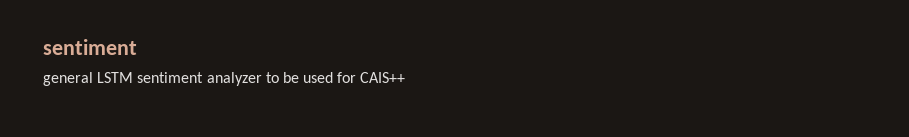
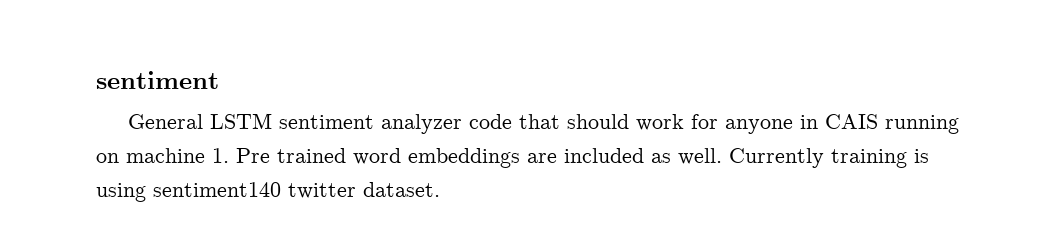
[43,72,93,86] general -> [128,114,204,129] General
[265,72,406,83] to be used for CAIS++ -> [469,114,960,134] [96,148,929,168] [96,182,440,202] code that should work for anyone in CAIS running on machine 1. Pre trained word embeddings are included as well. Currently training is using sentiment140 twitter dataset.

